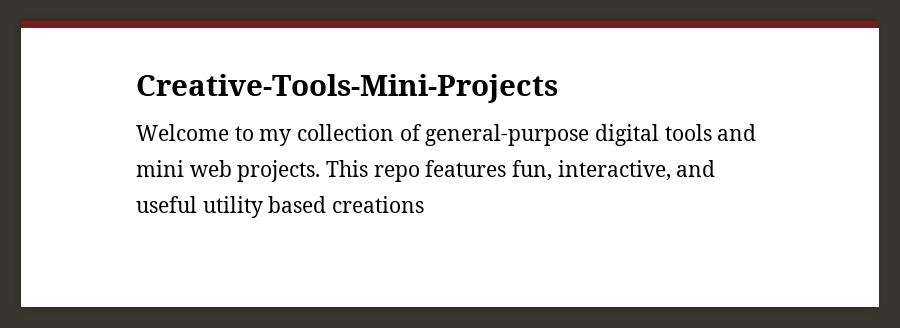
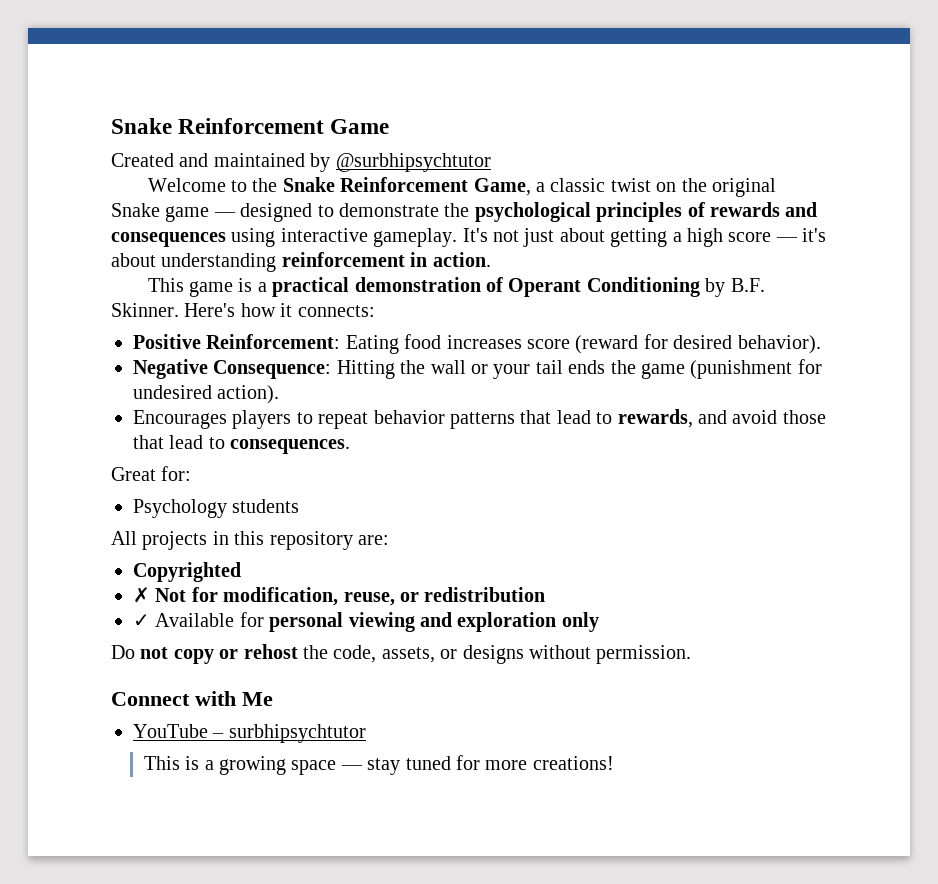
[136,74,558,103] [136,124,757,146] [136,160,716,182] [136,196,425,218] Creative-Tools-Mini-Projects // Welcome to my collection of general-purpose digital tools and mini web projects. This repo features fun, interactive, and useful utility based creations -> [111,118,390,134] [111,153,491,172] [147,177,776,197] [111,202,818,222] [111,228,827,247] [111,252,491,272] [147,277,765,297] [111,303,375,317] [133,334,821,354] [133,359,822,379] [133,385,280,404] [133,409,826,429] [133,435,351,454] [111,466,192,481] [133,499,300,518] [111,531,389,550] [133,562,241,582] [133,587,546,606] [133,612,599,632] [111,644,692,664] [111,691,273,706] [133,724,366,743] [143,755,614,775] Snake Reinforcement Game // Created and maintained by @surbhipsychtutor // Welcome to the Snake Reinforcement Game, a classic twist on the original Snake game — designed to demonstrate the psychological principles of rewards and consequences using interactive gameplay. It's not just about getting a high score — it's about understanding reinforcement in action. // This game is a practical demonstration of Operant Conditioning by B.F. Skinner. Here's how it connects: // Positive Reinforcement: Eating food increases score (reward for desired behavior). // Negative Consequence: Hitting the wall or your tail ends the game (punishment for undesired action). // Encourages players to repeat behavior patterns that lead to rewards, and avoid those that lead to consequences. // Great for: // Psychology students // All projects in this repository are: // Copyrighted // ✗ Not for modification, reuse, or redistribution // ✓ Available for personal viewing and exploration only // Do not copy or rehost the code, assets, or designs without permission. // Connect with Me // YouTube – surbhipsychtutor // This is a growing space — stay tuned for more creations!

